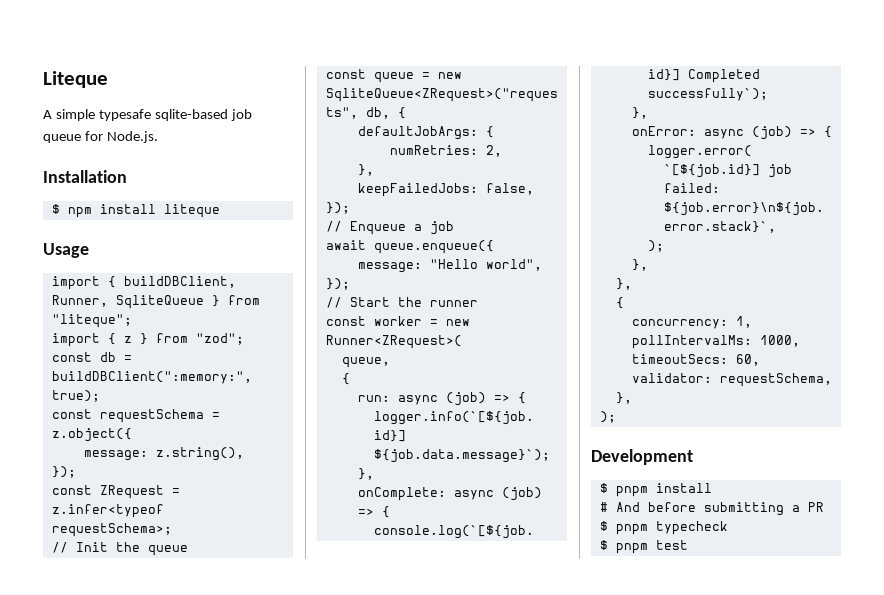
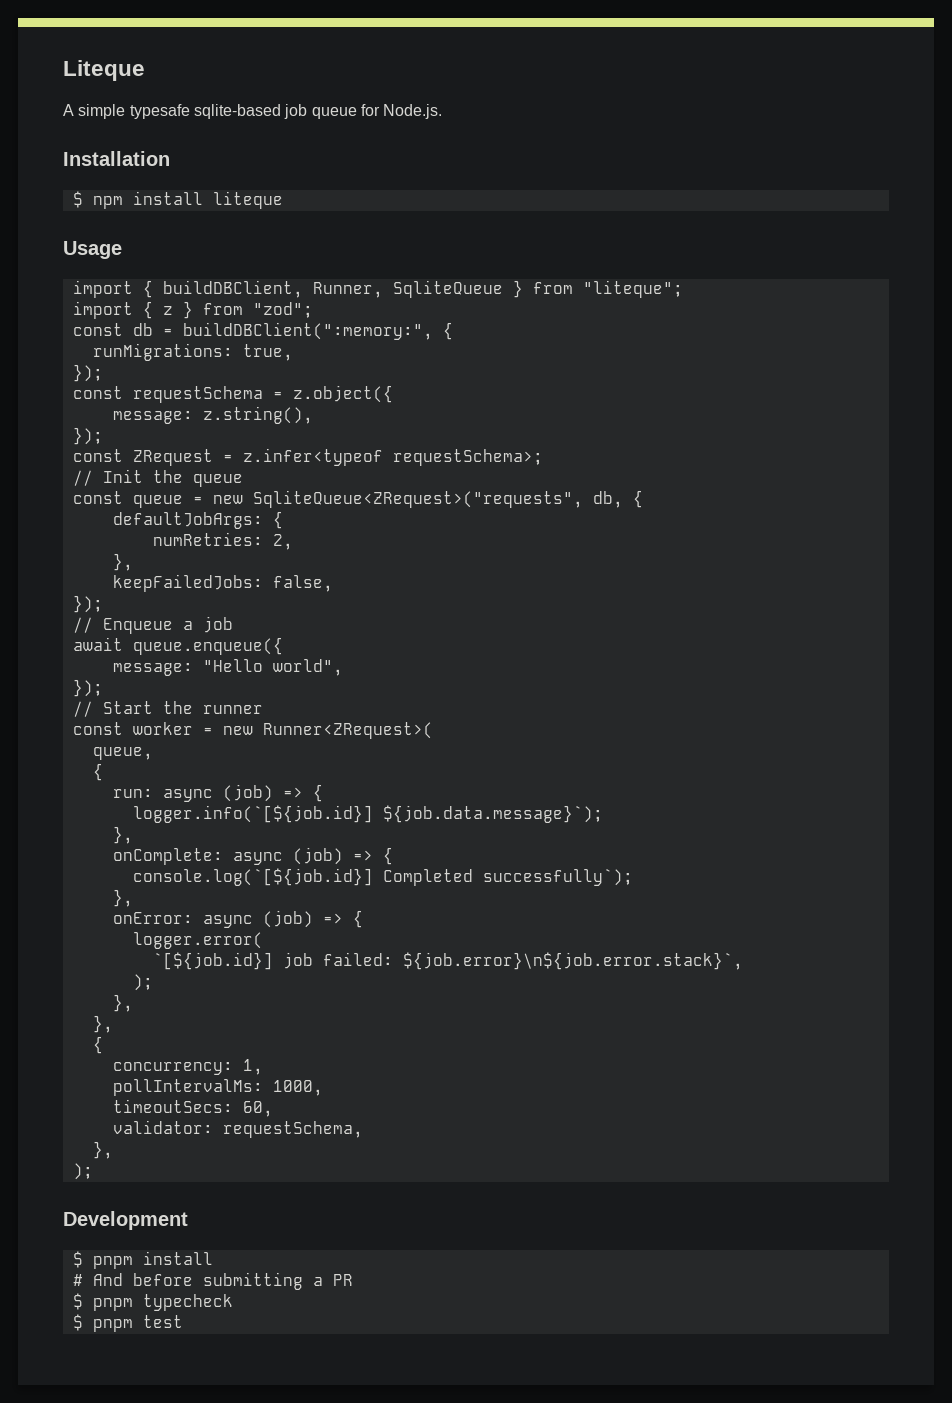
[51,390,100,402] true); -> [442,322,453,340] [92,343,293,361] [72,364,103,382] { // runMigrations: true, // });

